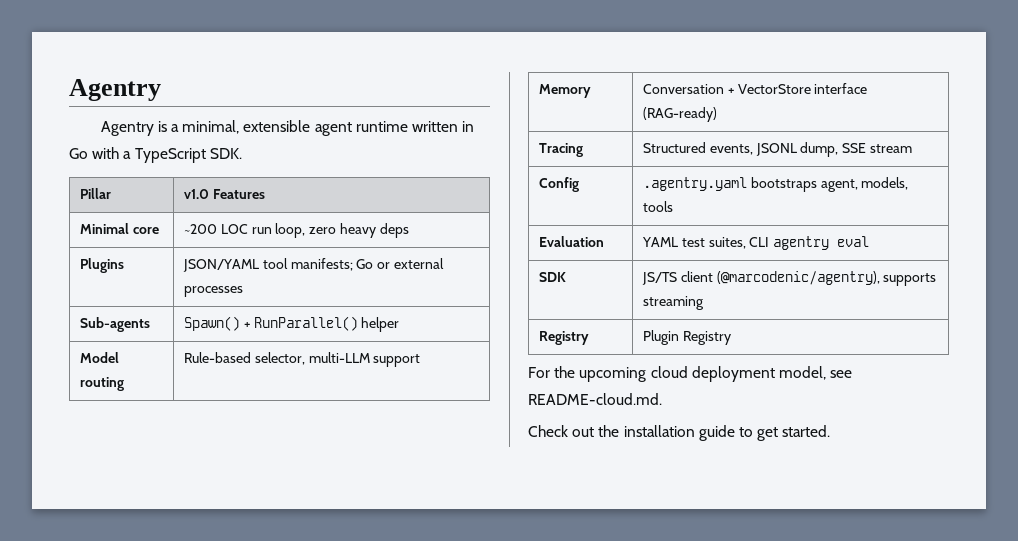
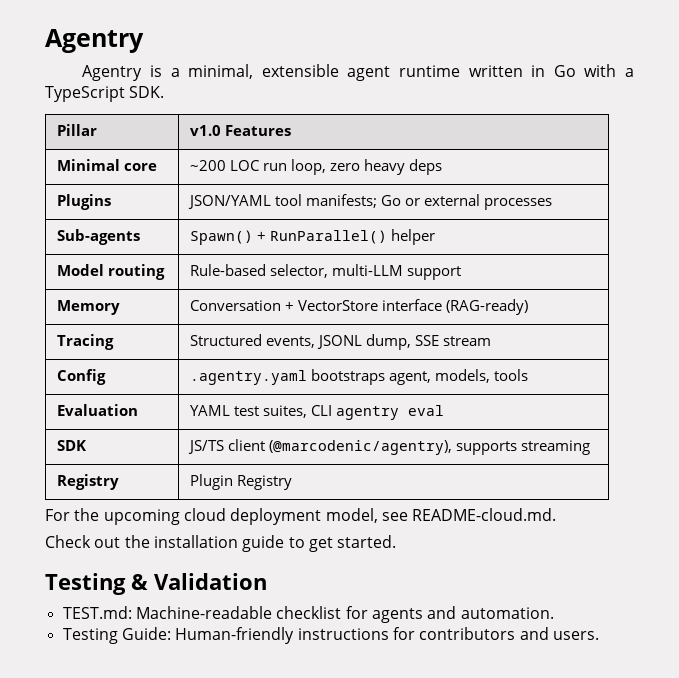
(831, 431) none -> [45,573,267,595] [62,606,554,623] [62,627,599,644] // Testing & Validation // TEST.md: Machine-readable checklist for agents and automation. // Testing Guide: Human-friendly instructions for contributors and users.

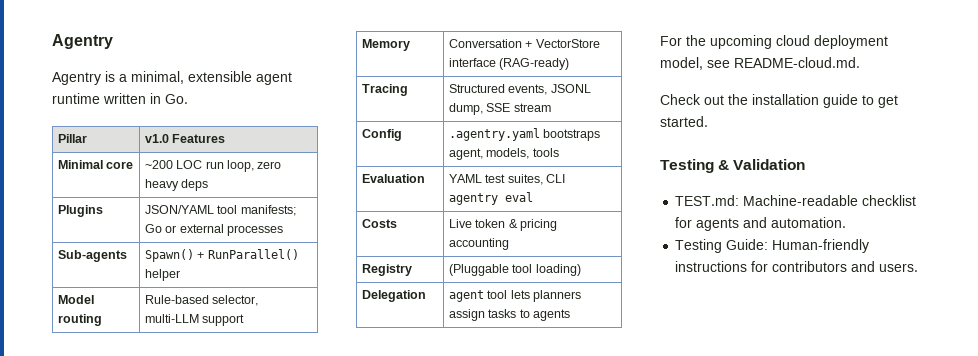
[553,64,634,77] [45,86,165,102] Go with a TypeScript SDK. -> [165,94,188,104] Go.
[57,440,87,451] [188,439,591,455] [57,474,120,490] [190,474,293,490] SDK | JS/TS client (@marcodenic/agentry), supports streaming // Registry | Plugin Registry -> [361,219,397,228] [448,219,558,231] [448,238,509,250] [361,264,412,276] [448,264,581,276] [361,290,426,302] [448,290,582,302] [448,309,571,321] Costs | Live token & pricing accounting // Registry | (Pluggable tool loading) // Delegation | agent tool lets planners assign tasks to agents

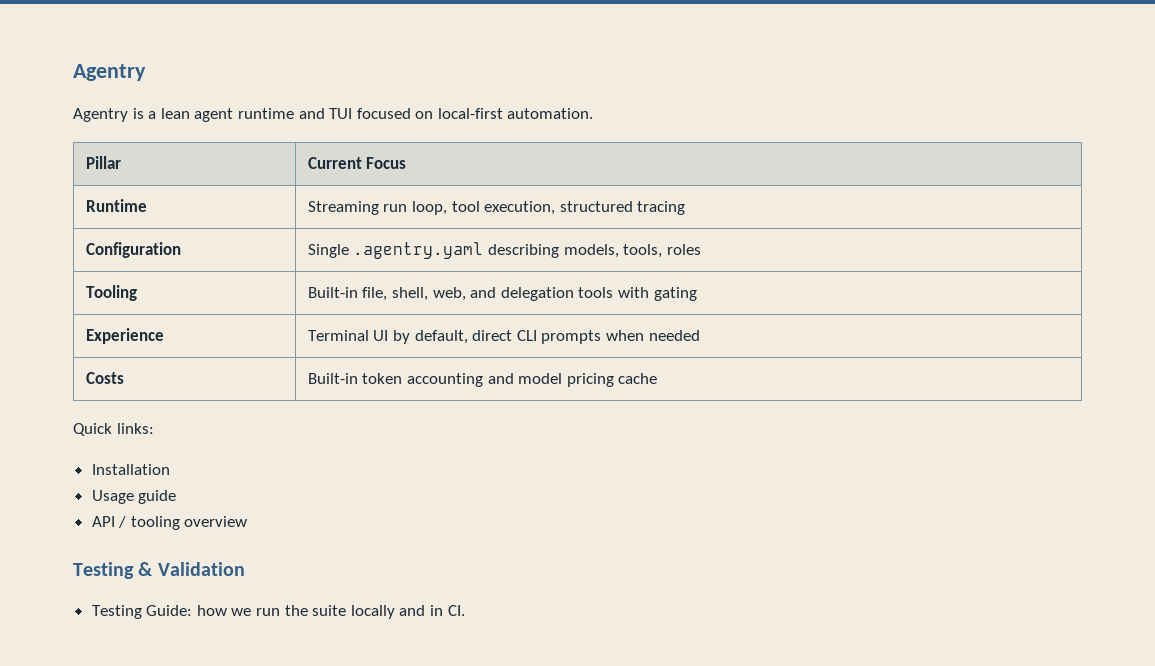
[131,71,292,85] [52,93,188,104] [57,134,87,143] [144,134,226,143] [57,160,134,169] [144,160,282,172] [144,179,209,191] [57,205,103,217] [144,205,296,216] [144,224,284,236] [57,250,127,262] [144,249,299,262] [144,269,180,281] [57,295,94,304] [57,314,102,326] [144,295,259,306] [144,314,245,326] [361,39,410,51] [448,39,600,48] [448,58,570,70] [361,84,408,96] [448,84,591,95] [448,103,551,115] [361,129,402,141] [448,128,601,141] [448,148,559,160] [361,174,425,183] [448,174,566,185] [448,192,533,205] [361,219,397,228] [448,219,558,231] [448,238,509,250] [361,264,412,276] [448,264,581,276] [361,290,426,302] [448,290,582,302] [448,309,571,321] [660,35,888,49] [660,57,860,70] [660,94,898,108] [660,116,708,127] [660,159,806,173] [675,195,917,206] [675,217,847,231] [675,239,870,253] [675,261,919,272] minimal, extensible agent runtime written in Go. // Pillar | v1.0 Features // Minimal core | ~200 LOC run loop, zero heavy deps // Plugins | JSON/YAML tool manifests; Go or external processes // Sub-agents | Spawn() + RunParallel() helper // Model routing | Rule-based selector, multi-LLM support // Memory | Conversation + VectorStore interface (RAG-ready) // Tracing | Structured events, JSONL dump, SSE stream // Config | .agentry.yaml bootstraps agent, models, tools // Evaluation | YAML test suites, CLI agentry eval // Costs | Live token & pricing accounting // Registry | (Pluggable tool loading) // Delegation | agent tool lets planners assign tasks to agents // For the upcoming cloud deployment model, see README-cloud.md. // Check out the installation guide to get started. // Testing & Validation // TEST.md: Machine-readable checklist for agents and automation. // Testing Guide: Human-friendly instructions for contributors and users. -> [160,108,594,122] [85,156,121,169] [307,157,407,169] [85,199,147,212] [307,201,686,215] [85,242,181,258] [307,242,701,259] [85,285,137,301] [307,287,697,301] [85,328,164,344] [307,330,700,344] [85,372,124,384] [307,373,658,387] [73,423,154,436] [91,464,170,475] [91,490,177,504] [91,516,248,530] [73,562,245,579] [91,605,465,619] lean agent runtime and TUI focused on local-first automation. // Pillar | Current Focus // Runtime | Streaming run loop, tool execution, structured tracing // Configuration | Single .agentry.yaml describing models, tools, roles // Tooling | Built-in file, shell, web, and delegation tools with gating // Experience | Terminal UI by default, direct CLI prompts when needed // Costs | Built-in token accounting and model pricing cache // Quick links: // Installation // Usage guide // API / tooling overview // Testing & Validation // Testing Guide: how we run the suite locally and in CI.

